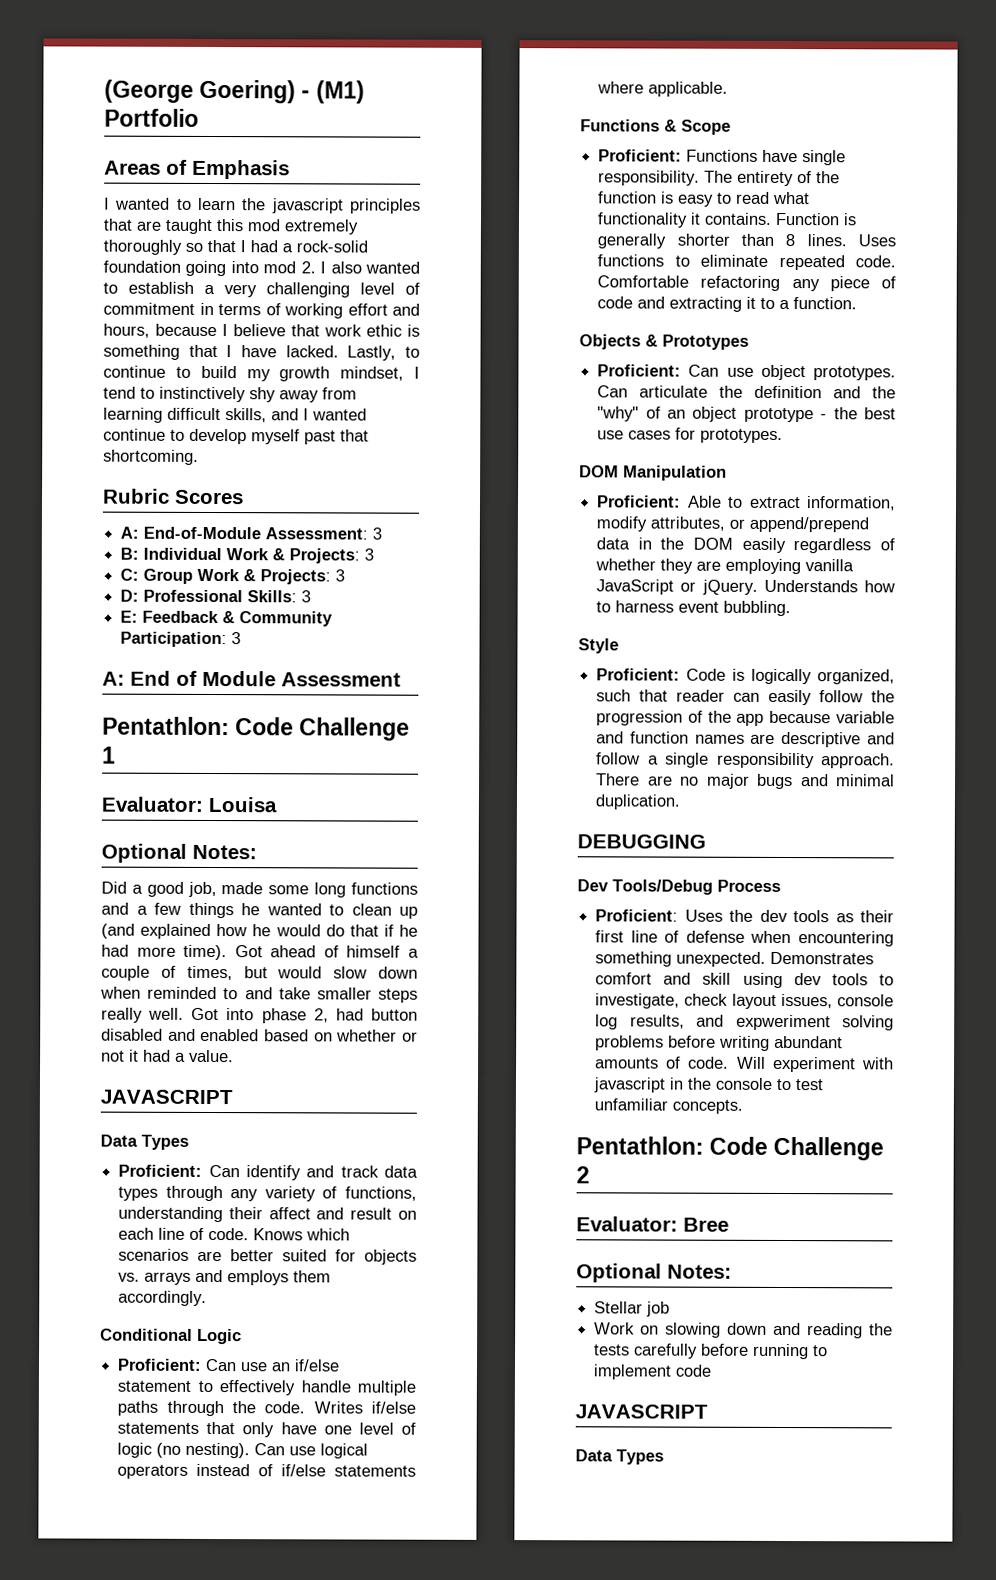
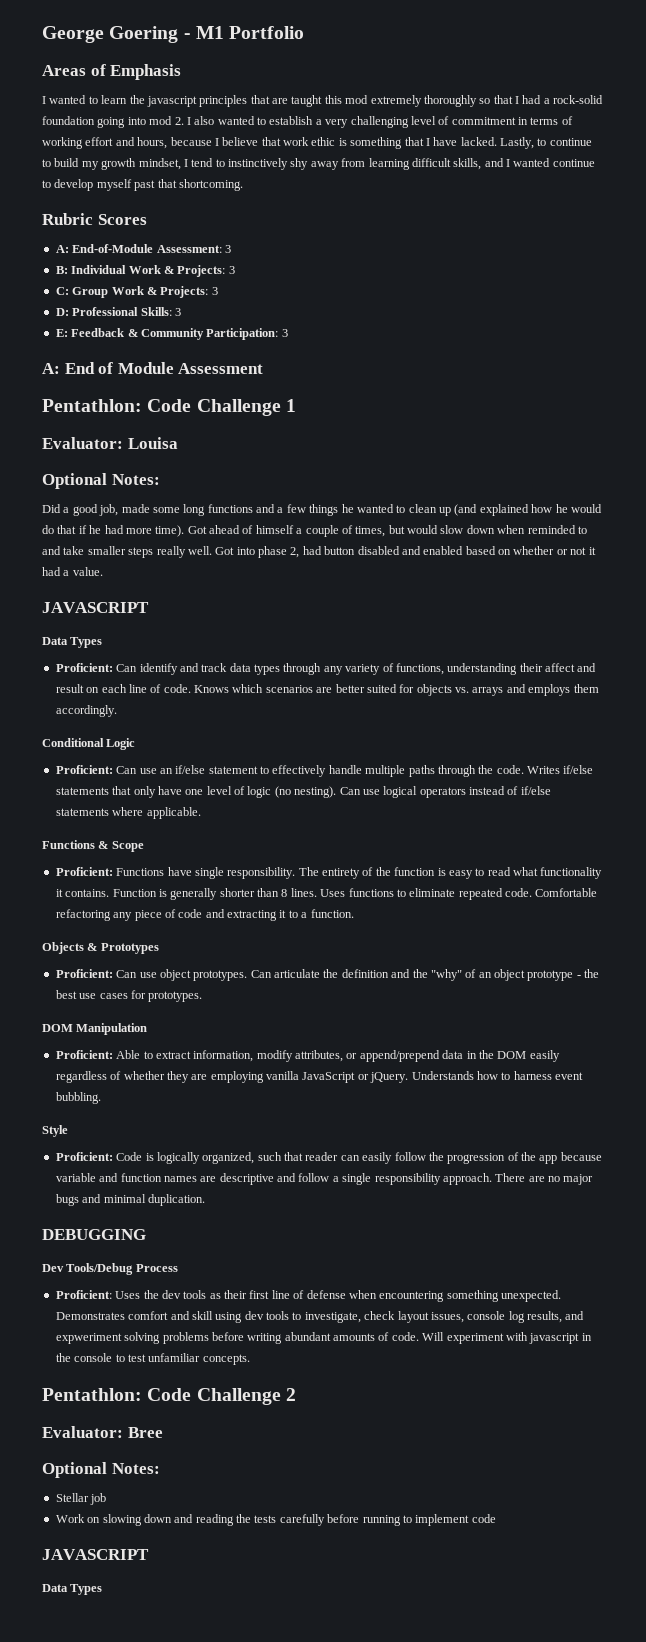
[104,79,365,104] (George Goering) - (M1) -> [42,26,224,43] George Goering - M1

